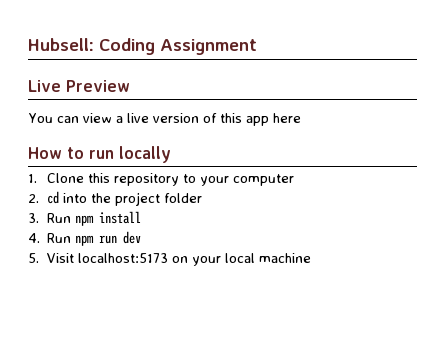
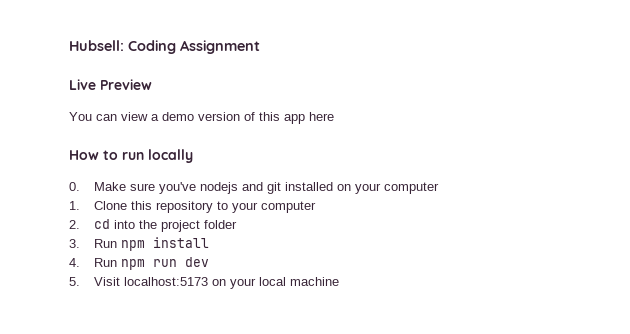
[126,113,149,123] live -> [162,112,194,121] demo
(171, 154) none -> [69,182,440,194] // 0. Make sure you've nodejs and git installed on your computer

